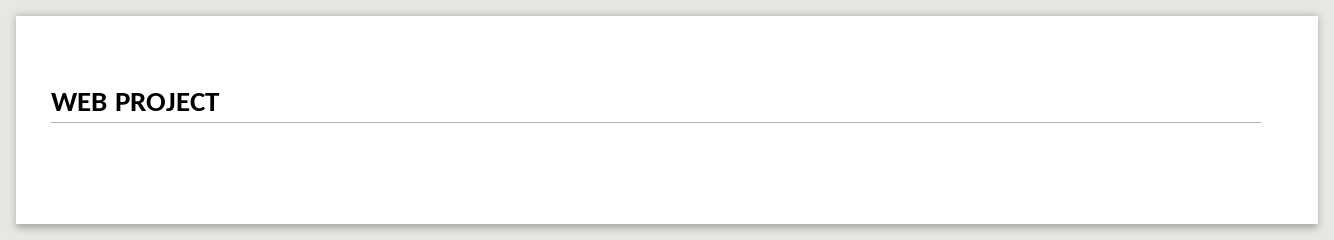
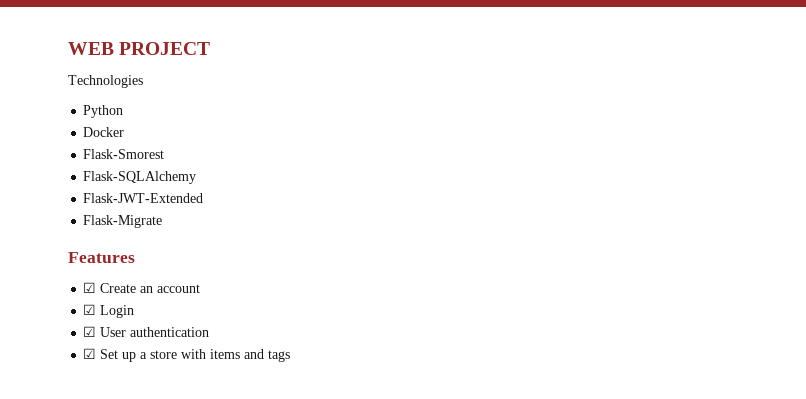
(220, 102) none -> [68,75,143,88] [83,105,124,118] [83,127,125,137] [83,149,165,159] [83,171,197,184] [83,193,204,203] [83,215,163,228] [68,252,135,263] [83,282,201,293] [83,304,135,318] [83,326,210,337] [83,348,291,362] // Technologies // Python // Docker // Flask-Smorest // Flask-SQLAlchemy // Flask-JWT-Extended // Flask-Migrate // Features // ☑ Create an account // ☑ Login // ☑ User authentication // ☑ Set up a store with items and tags

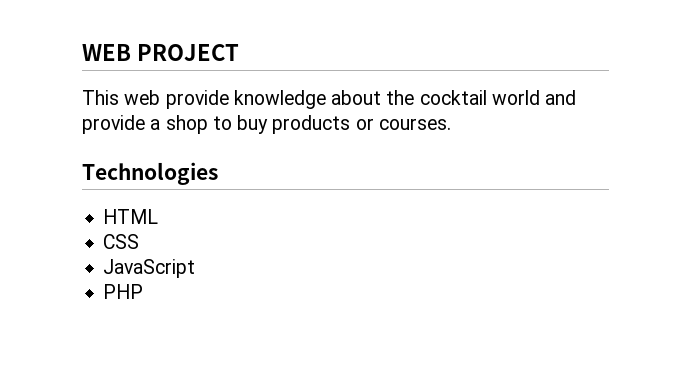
[68,75,143,88] [83,105,124,118] [83,127,125,137] [83,149,165,159] [83,171,197,184] [83,193,204,203] [83,215,163,228] [68,252,135,263] [83,282,201,293] [83,304,135,318] [83,326,210,337] [83,348,291,362] Technologies // Python // Docker // Flask-Smorest // Flask-SQLAlchemy // Flask-JWT-Extended // Flask-Migrate // Features // ☑ Create an account // ☑ Login // ☑ User authentication // ☑ Set up a store with items and tags -> [82,90,577,109] [82,115,451,134] [82,162,218,185] [103,209,159,224] [103,234,140,249] [103,259,196,278] [103,284,144,299] This web provide knowledge about the cocktail world and provide a shop to buy products or courses. // Technologies // HTML // CSS // JavaScript // PHP

